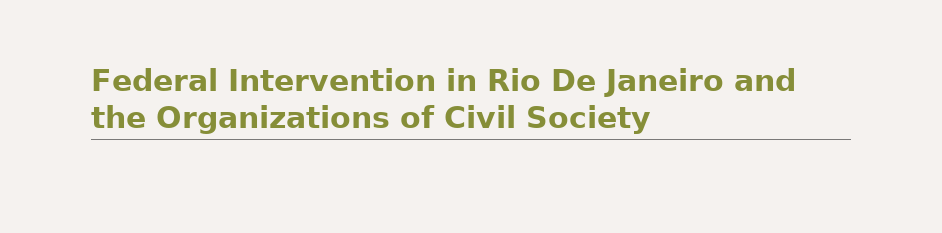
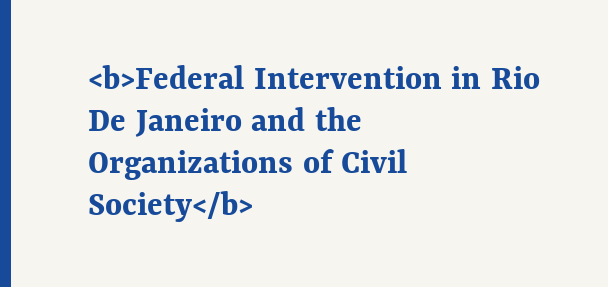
[91,68,218,91] Federal -> [88,65,244,89] <b>Federal
[526,105,651,134] Society -> [88,191,253,222] Society</b>

